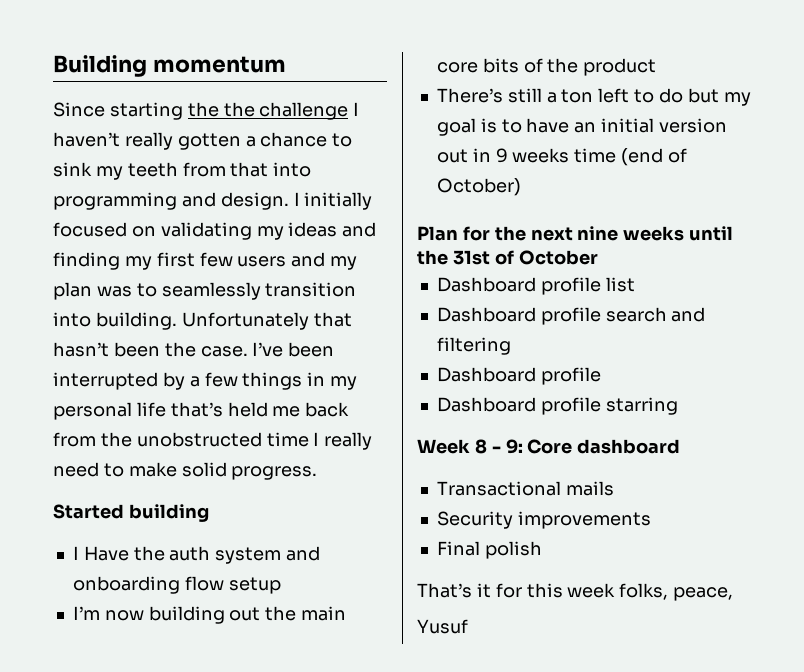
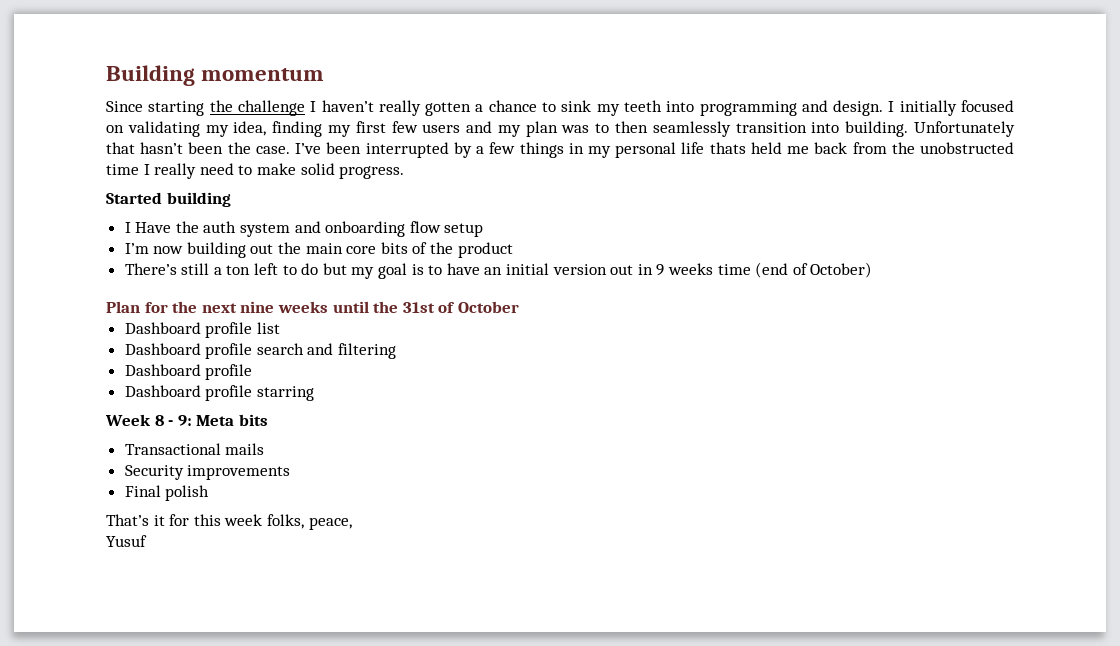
[223,102,255,117] the -> (233, 106) none
[182,162,269,177] from that -> (662, 106) none
[288,222,377,237] ideas and -> [233,121,267,136] idea,
(157, 290) none -> [615,121,649,133] then
[170,402,223,417] that’s -> [709,142,746,154] thats
[527,439,681,454] Core dashboard -> [196,414,268,426] Meta bits

